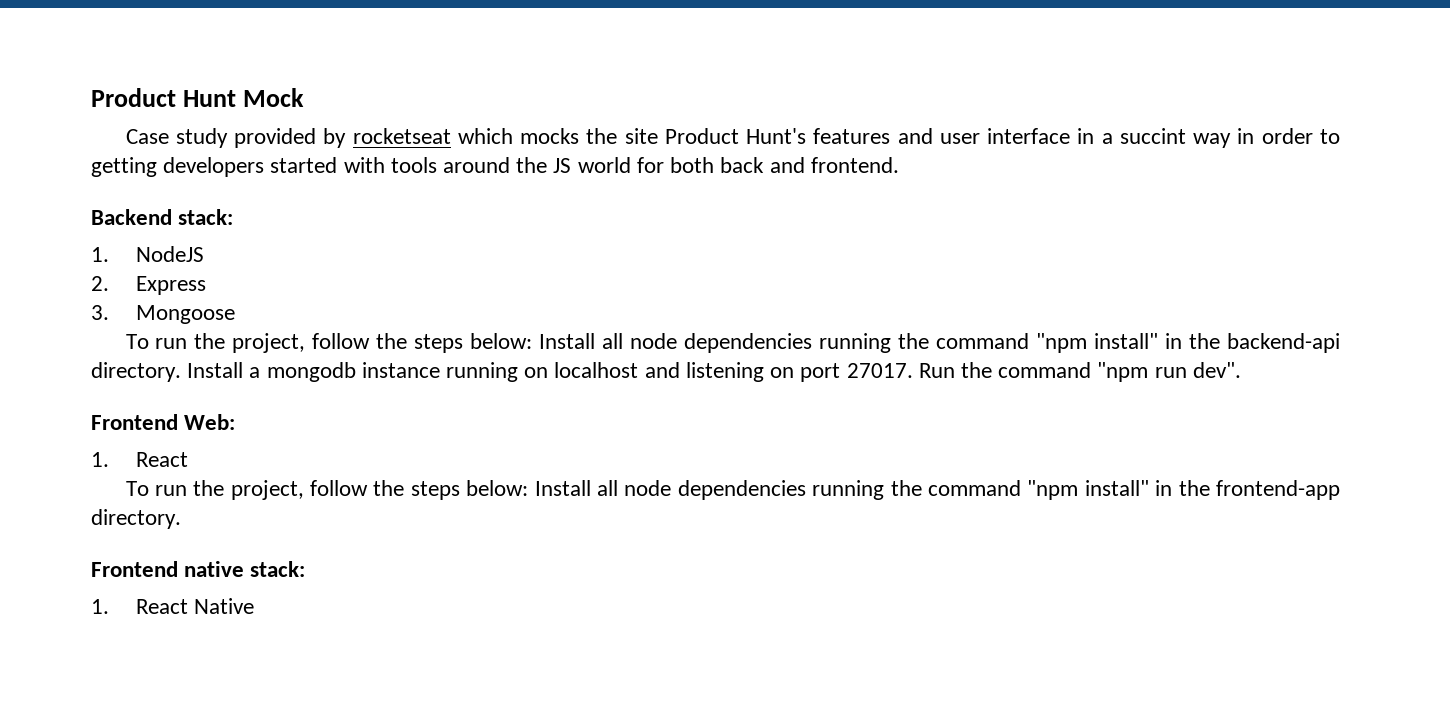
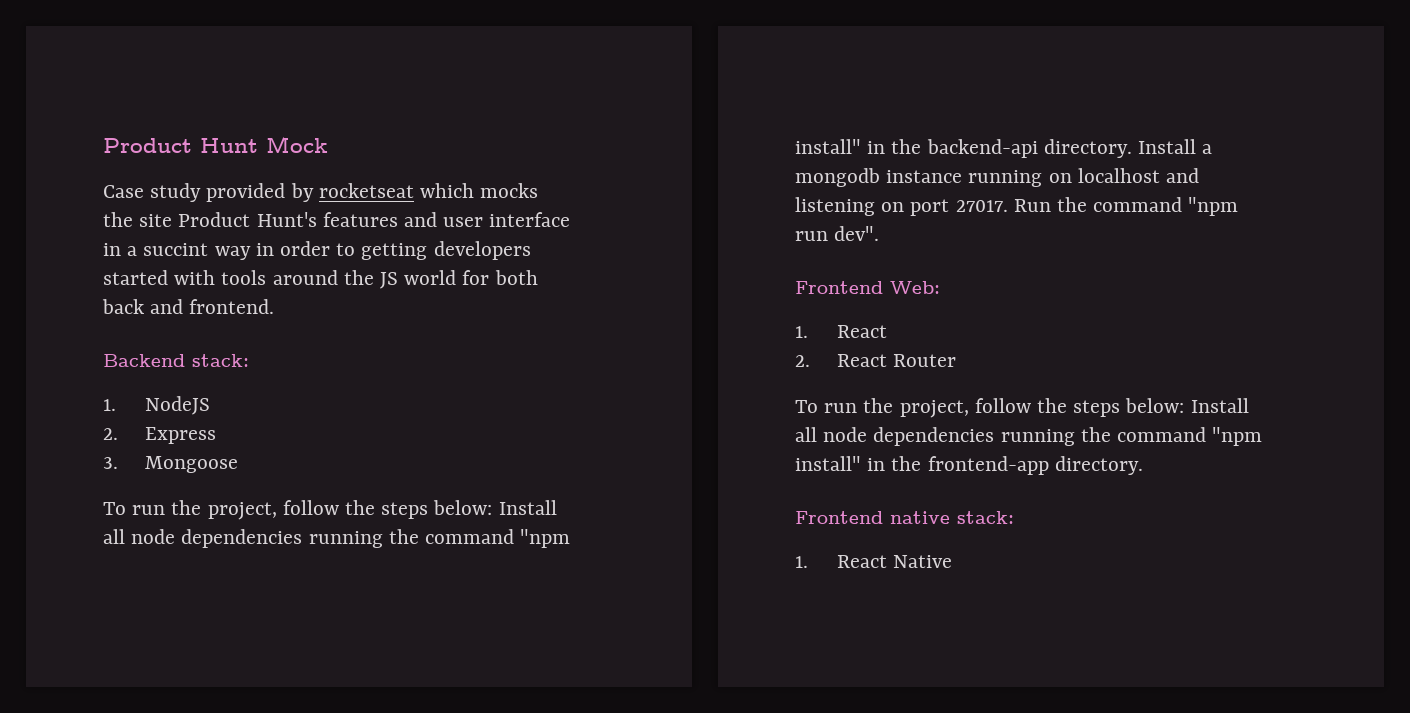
(188, 459) none -> [795,354,957,367] // 2. React Router

